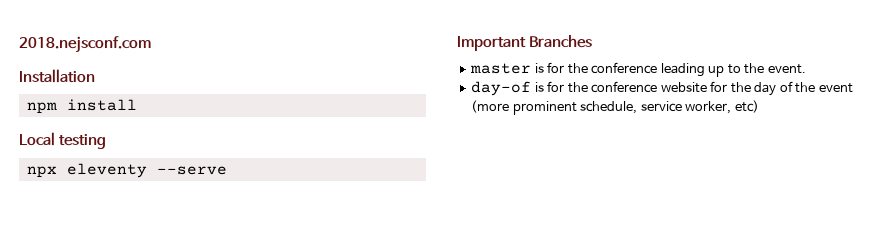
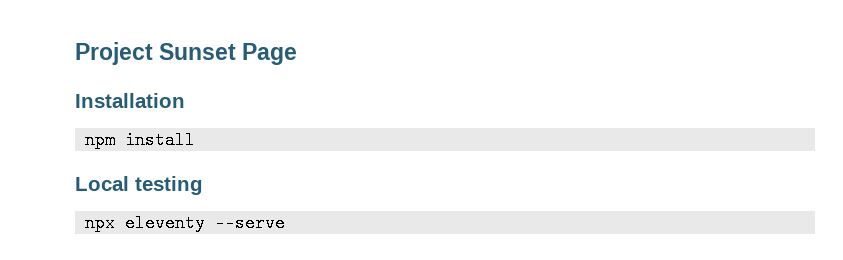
[19,36,151,53] 2018.nejsconf.com -> [75,42,298,65] Project Sunset Page
[457,35,592,51] [470,62,806,77] [471,81,853,96] [471,100,759,115] // Important Branches // master is for the conference leading up to the event. // day-of is for the conference website for the day of the event (more prominent schedule, service worker, etc) -> (285, 223) none

